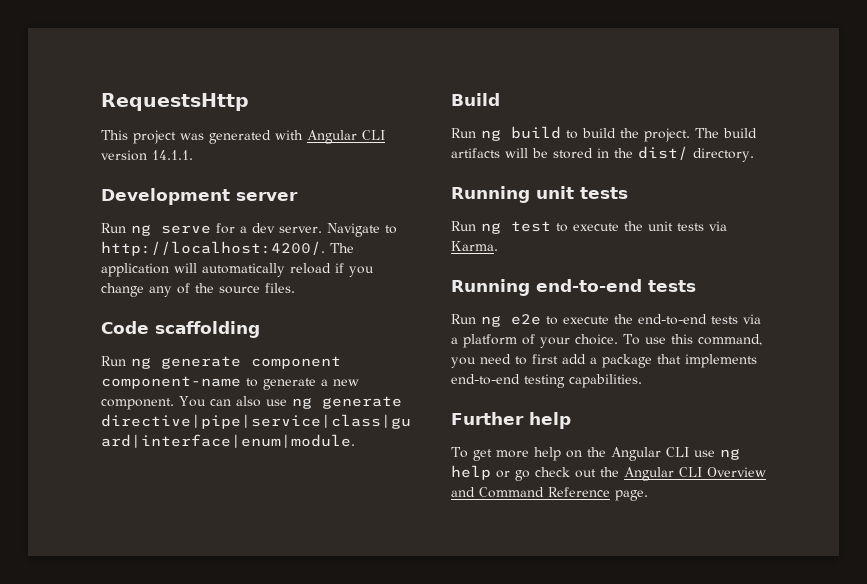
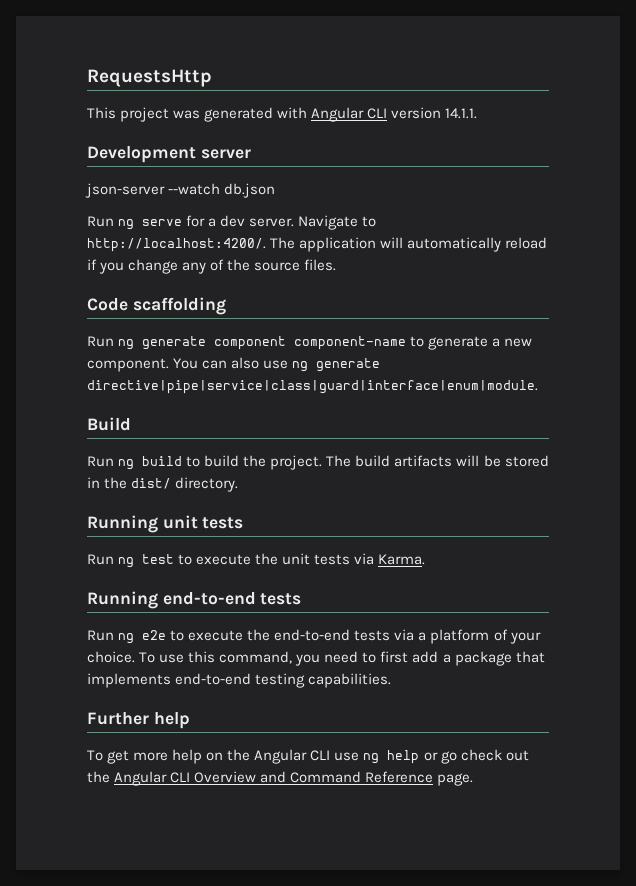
(298, 196) none -> [85,183,276,198] // json-server --watch db.json

